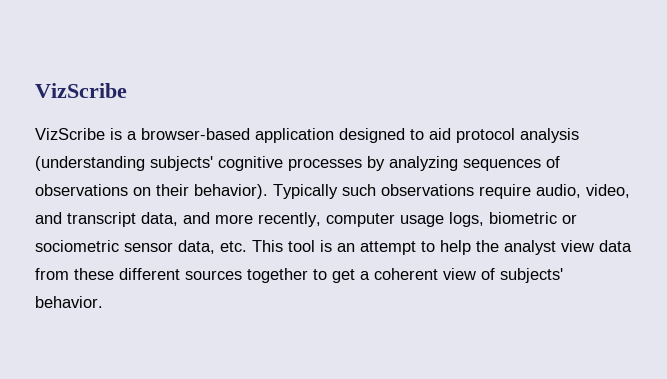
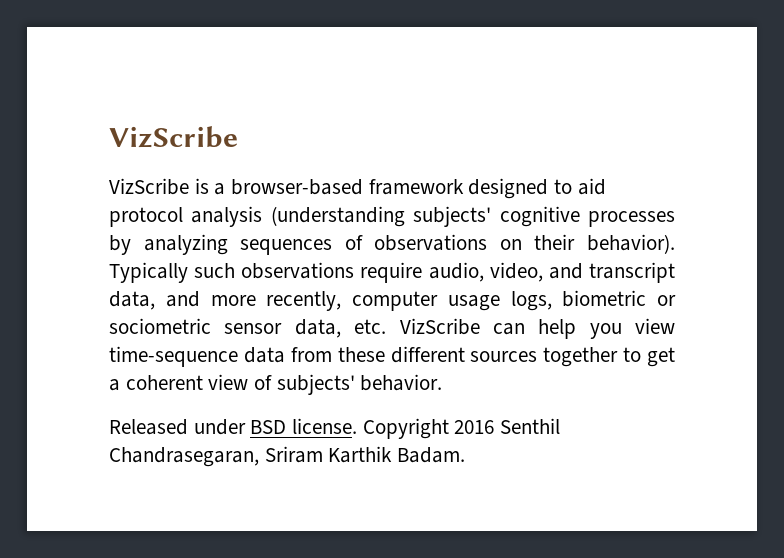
[255,128,334,143] application -> [368,179,464,195] framework
[252,240,594,255] This tool is an attempt to help the analyst view -> [399,318,675,339] [109,346,238,367] VizScribe can help you view time-sequence
(103, 302) none -> [109,418,561,439] [109,446,466,467] // Released under BSD license. Copyright 2016 Senthil Chandrasegaran, Sriram Karthik Badam.

